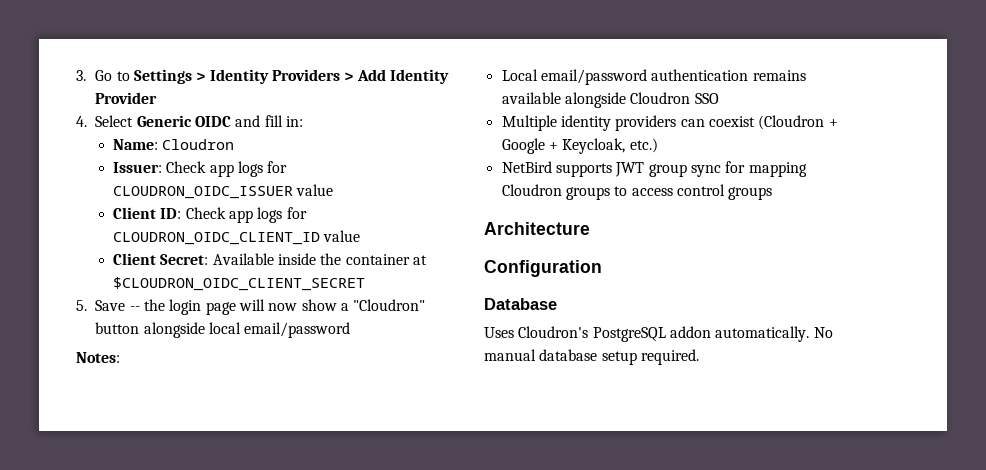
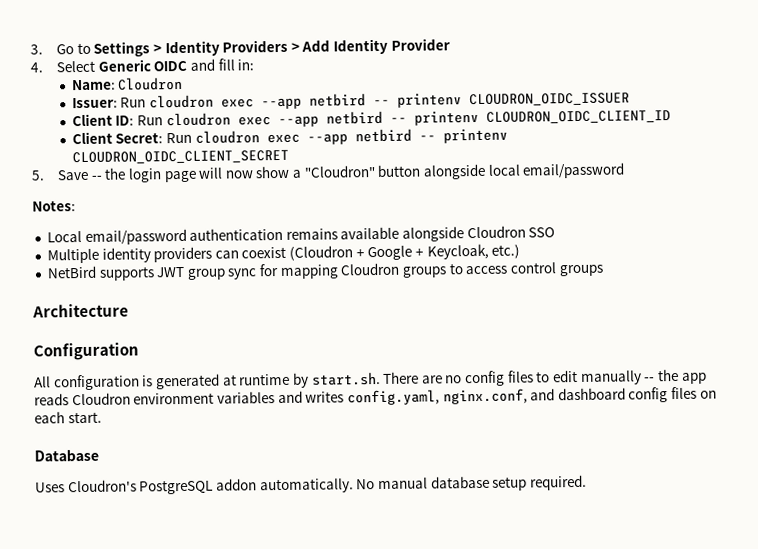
[166,161,288,177] Check app logs for -> [120,93,463,110] Run cloudron exec --app netbird -- printenv
[296,184,334,196] value -> (631, 99) none
[185,207,307,223] Check app logs for -> [137,110,479,128] Run cloudron exec --app netbird -- printenv
[323,230,361,242] value -> (671, 117) none
[212,253,427,265] [112,277,365,291] Available inside the container at $CLOUDRON_OIDC_CLIENT_SECRET -> [166,128,508,145] [71,149,289,165] Run cloudron exec --app netbird -- printenv CLOUDRON_OIDC_CLIENT_SECRET
(602, 268) none -> [34,368,707,391] [34,386,717,406] [34,411,102,424] // All configuration is generated at runtime by start.sh. There are no config files to edit manually -- the app reads Cloudron environment variables and writes config.yaml, nginx.conf, and dashboard config files on each start.

